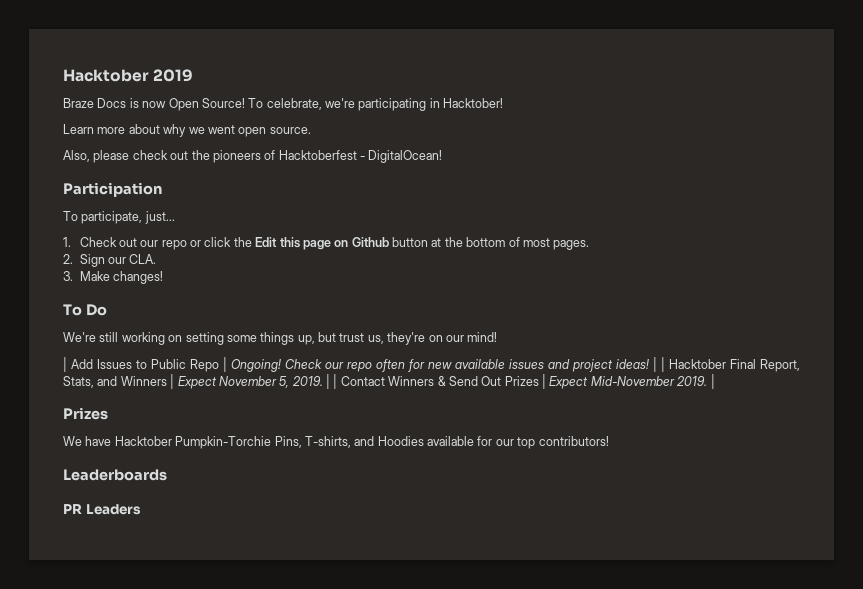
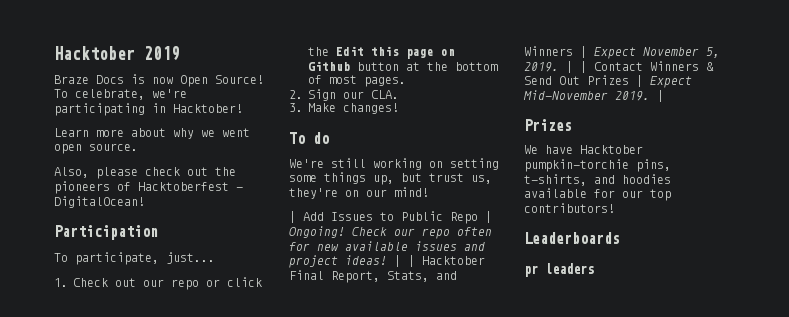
[85,304,107,316] Do -> [313,132,329,144] do
[175,436,424,449] Pumpkin-Torchie Pins, T-shirts, and Hoodies -> [524,159,671,172] [524,174,671,186] pumpkin-torchie pins, t-shirts, and hoodies
[63,504,141,515] PR Leaders -> [524,263,594,277] pr leaders

